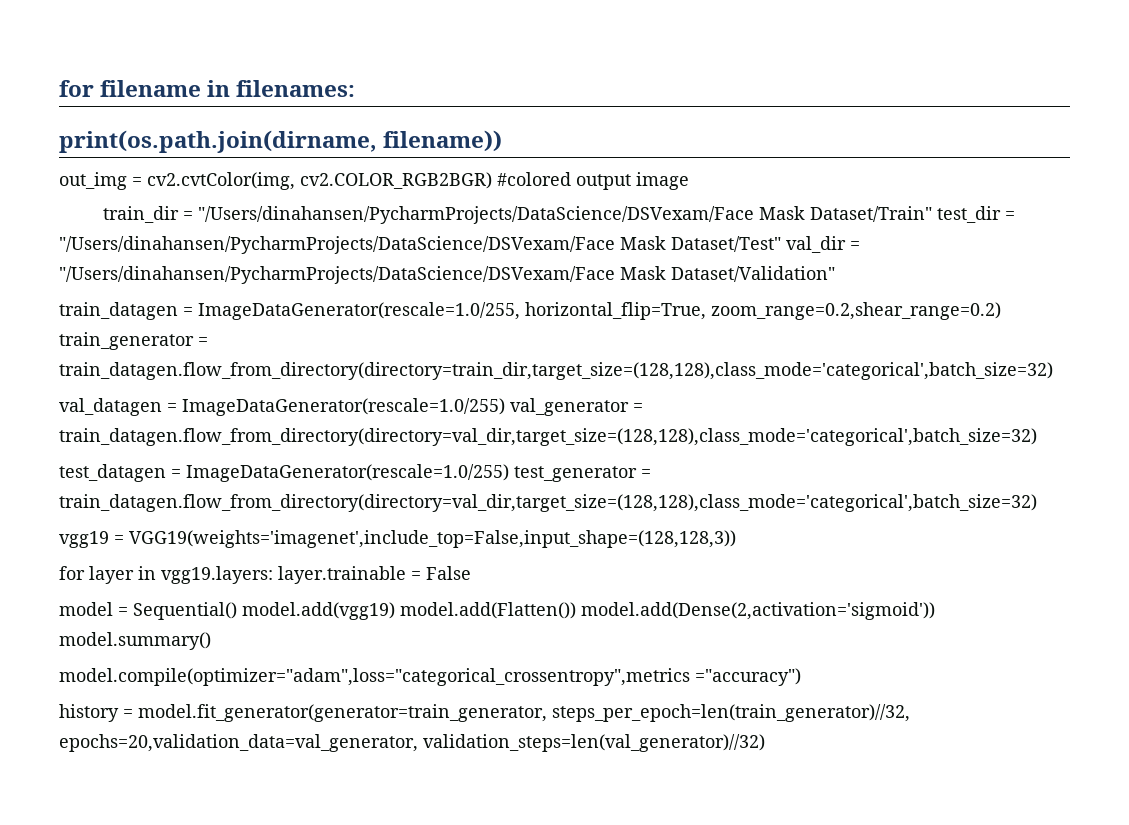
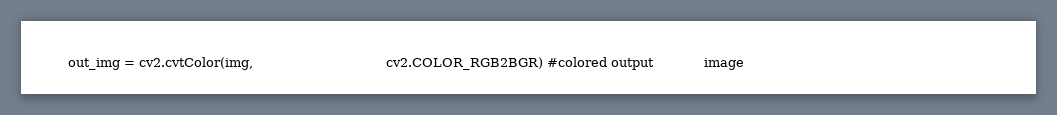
[59,80,356,97] [59,130,503,153] for filename in filenames: // print(os.path.join(dirname, filename)) // -> (68, 64) none
[102,206,1015,224] [59,236,860,254] [59,266,835,284] [59,302,1001,320] [59,332,208,350] [59,362,1053,380] [59,398,643,416] [59,428,1037,446] [59,464,651,482] [59,494,1037,512] [59,530,736,548] [59,566,471,584] [59,602,935,620] [59,632,211,650] [59,668,801,686] [59,704,910,722] [59,734,765,752] // train_dir = "/Users/dinahansen/PycharmProjects/DataScience/DSVexam/Face Mask Dataset/Train" test_dir = "/Users/dinahansen/PycharmProjects/DataScience/DSVexam/Face Mask Dataset/Test" val_dir = "/Users/dinahansen/PycharmProjects/DataScience/DSVexam/Face Mask Dataset/Validation" // train_datagen = ImageDataGenerator(rescale=1.0/255, horizontal_flip=True, zoom_range=0.2,shear_range=0.2) train_generator = train_datagen.flow_from_directory(directory=train_dir,target_size=(128,128),class_mode='categorical',batch_size=32) // val_datagen = ImageDataGenerator(rescale=1.0/255) val_generator = train_datagen.flow_from_directory(directory=val_dir,target_size=(128,128),class_mode='categorical',batch_size=32) // test_datagen = ImageDataGenerator(rescale=1.0/255) test_generator = train_datagen.flow_from_directory(directory=val_dir,target_size=(128,128),class_mode='categorical',batch_size=32) // vgg19 = VGG19(weights='imagenet',include_top=False,input_shape=(128,128,3)) // for layer in vgg19.layers: layer.trainable = False // model = Sequential() model.add(vgg19) model.add(Flatten()) model.add(Dense(2,activation='sigmoid')) model.summary() // model.compile(optimizer="adam",loss="categorical_crossentropy",metrics ="accuracy") // history = model.fit_generator(generator=train_generator, steps_per_epoch=len(train_generator)//32, epochs=20,validation_data=val_generator, validation_steps=len(val_generator)//32) -> (744, 64) none

